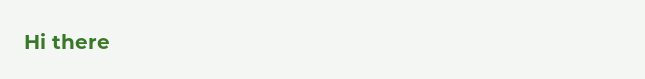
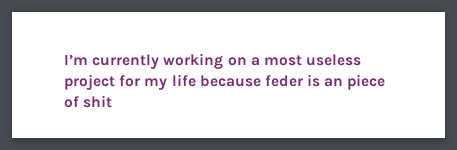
[24,33,110,49] Hi there -> [64,53,362,69] [64,74,386,90] [64,95,113,108] I’m currently working on a most useless project for my life because feder is an piece of shit

